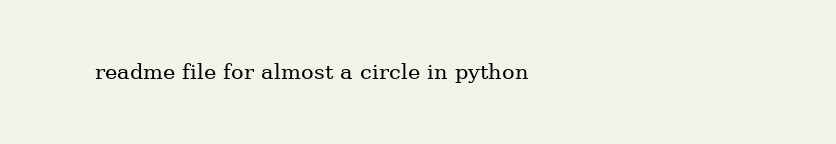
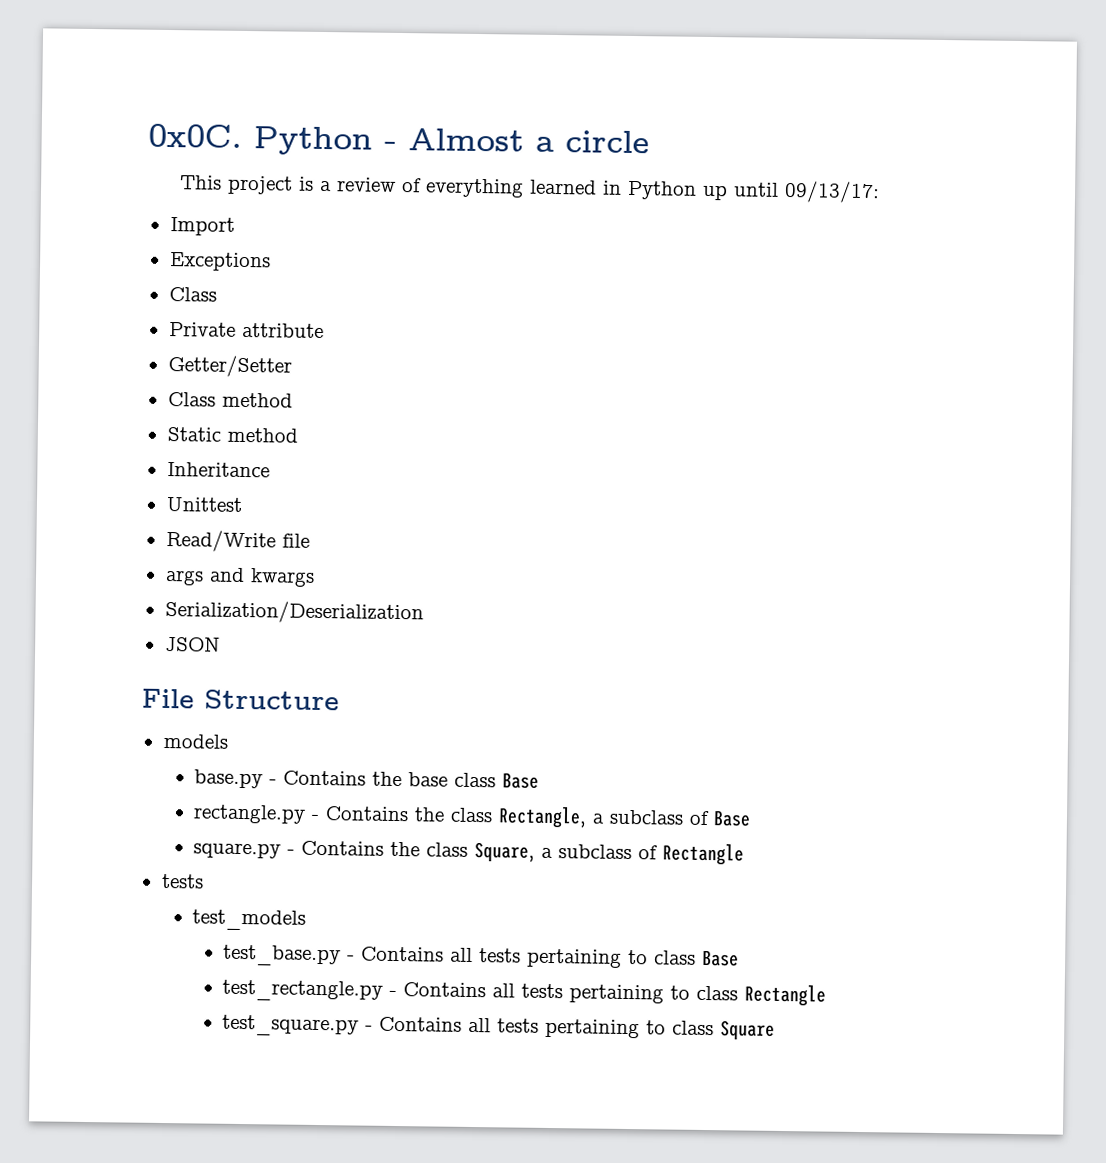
[95,63,529,83] readme file for almost a circle in python -> [148,123,649,156] [179,175,880,204] [169,217,235,236] [168,252,271,272] [168,287,217,302] [168,322,324,339] [167,355,292,378] [167,392,293,408] [166,427,298,443] [166,461,270,478] [165,496,243,512] [165,529,310,553] [164,567,315,587] [164,599,424,625] [164,636,221,652] [141,688,339,711] [162,733,228,749] [193,769,539,789] [192,804,751,829] [192,840,744,866] [161,873,204,889] [191,909,306,931] [223,944,740,968] [222,979,827,1007] [222,1014,776,1040] 0x0C. Python - Almost a circle // This project is a review of everything learned in Python up until 09/13/17: // Import // Exceptions // Class // Private attribute // Getter/Setter // Class method // Static method // Inheritance // Unittest // Read/Write file // args and kwargs // Serialization/Deserialization // JSON // File Structure // models // base.py - Contains the base class Base // rectangle.py - Contains the class Rectangle, a subclass of Base // square.py - Contains the class Square, a subclass of Rectangle // tests // test_models // test_base.py - Contains all tests pertaining to class Base // test_rectangle.py - Contains all tests pertaining to class Rectangle // test_square.py - Contains all tests pertaining to class Square

